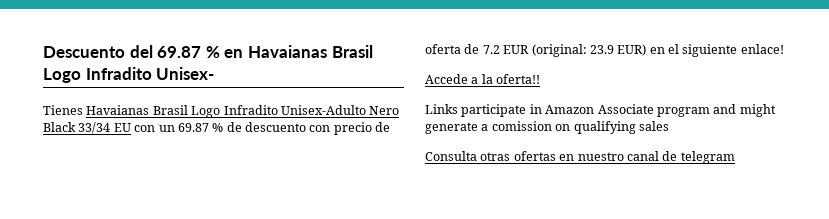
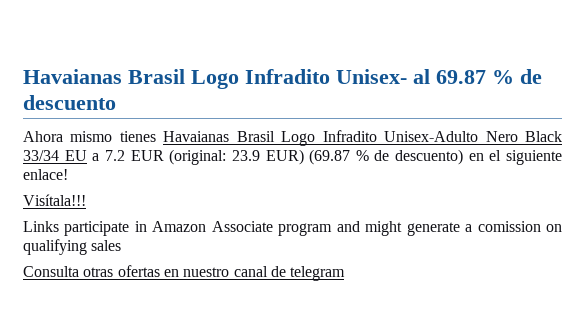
[43,45,244,58] Descuento del 69.87 % en -> (23, 76) none
[43,105,83,115] // Tienes -> [413,69,542,84] [23,95,116,110] [23,131,156,142] al 69.87 % de descuento // Ahora mismo tienes
[134,122,391,135] [425,44,480,54] con un 69.87 % de descuento con precio de oferta de -> [92,153,100,161] a
(647, 50) none -> [309,149,464,165] (69.87 % de descuento)
[425,74,541,84] Accede a la oferta!! -> [23,194,86,206] Visítala!!!

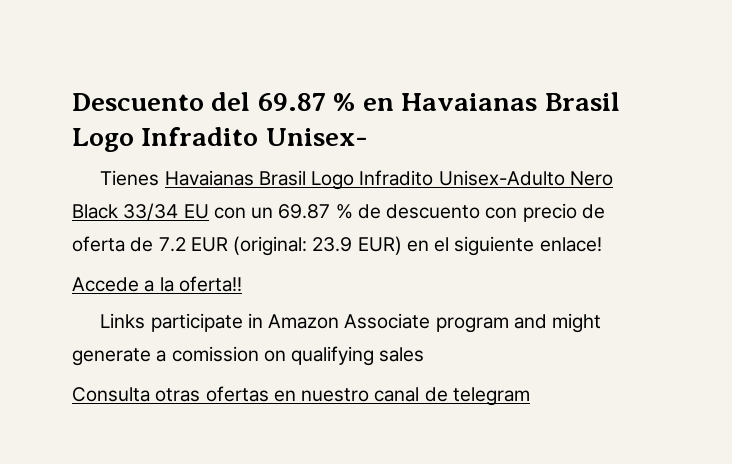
(23, 76) none -> [72,92,394,111] Descuento del 69.87 % en
[413,69,542,84] [23,95,116,110] [23,131,156,142] al 69.87 % de descuento // Ahora mismo tienes -> [100,170,160,186] // Tienes
[92,153,100,161] a -> [213,203,605,222] [72,236,154,252] con un 69.87 % de descuento con precio de oferta de
[309,149,464,165] (69.87 % de descuento) -> (402, 245) none
[23,194,86,206] Visítala!!! -> [72,276,242,292] Accede a la oferta!!

